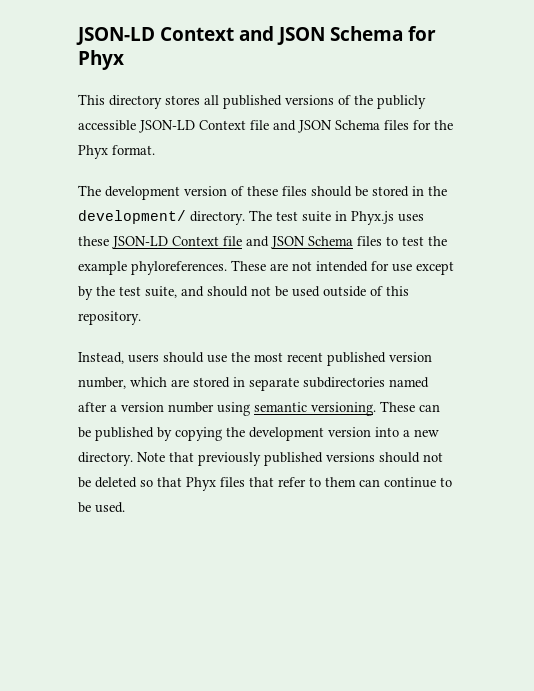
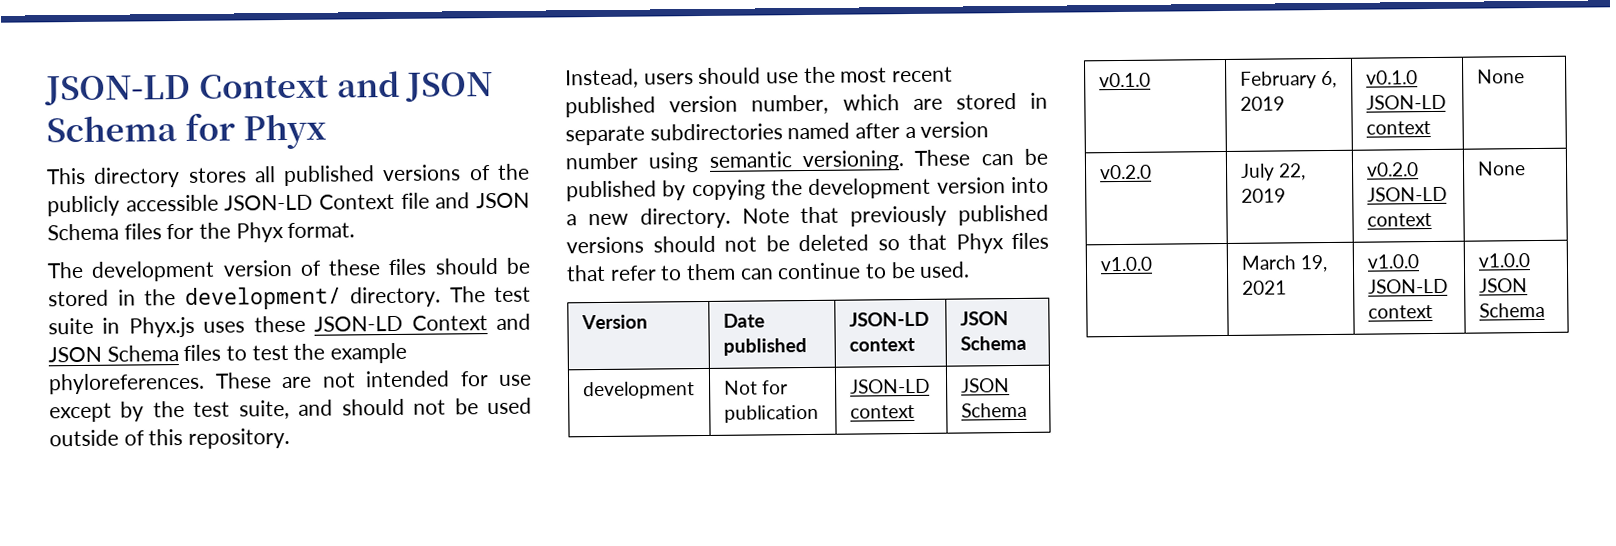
[223,236,242,246] file -> (488, 323) none
(125, 507) none -> [580,314,648,330] [722,313,765,328] [722,338,807,356] [848,311,929,327] [848,337,915,352] [959,311,1009,326] [959,335,1027,351] [582,381,695,400] [723,380,788,395] [723,404,819,423] [849,378,930,394] [849,404,915,419] [960,378,1010,393] [960,402,1027,418] [1098,72,1151,88] [1239,70,1337,89] [1239,96,1285,111] [1365,70,1418,85] [1365,94,1446,110] [1365,121,1431,135] [1476,69,1525,84] [1098,164,1152,180] [1239,163,1306,181] [1240,188,1286,203] [1365,162,1419,177] [1366,186,1447,202] [1366,213,1432,227] [1476,161,1526,176] [1099,256,1152,272] [1240,255,1328,273] [1241,280,1287,295] [1366,254,1419,269] [1367,278,1448,294] [1367,305,1433,319] [1477,253,1530,268] [1478,278,1528,293] [1478,302,1545,318] // Version | Date published | JSON-LD context | JSON Schema // development | Not for publication | JSON-LD context | JSON Schema // v0.1.0 | February 6, 2019 | v0.1.0 JSON-LD context | None // v0.2.0 | July 22, 2019 | v0.2.0 JSON-LD context | None // v1.0.0 | March 19, 2021 | v1.0.0 JSON-LD context | v1.0.0 JSON Schema

